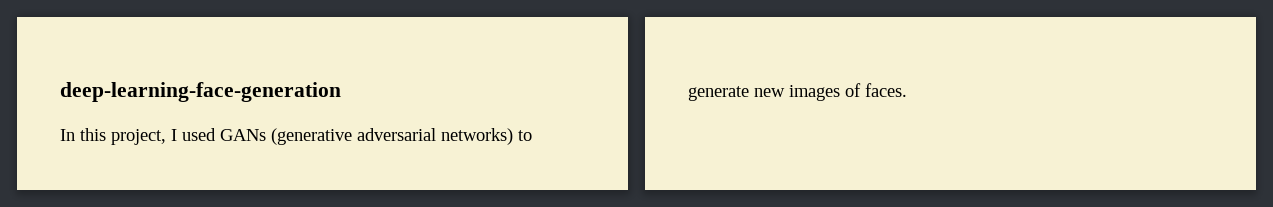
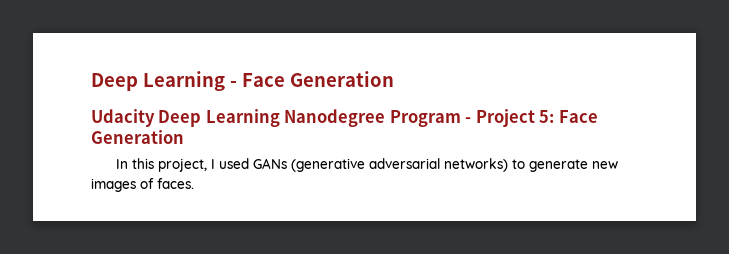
[60,82,341,102] deep-learning-face-generation -> [91,71,394,91] [91,109,598,127] [91,130,184,144] Deep Learning - Face Generation // Udacity Deep Learning Nanodegree Program - Project 5: Face Generation

